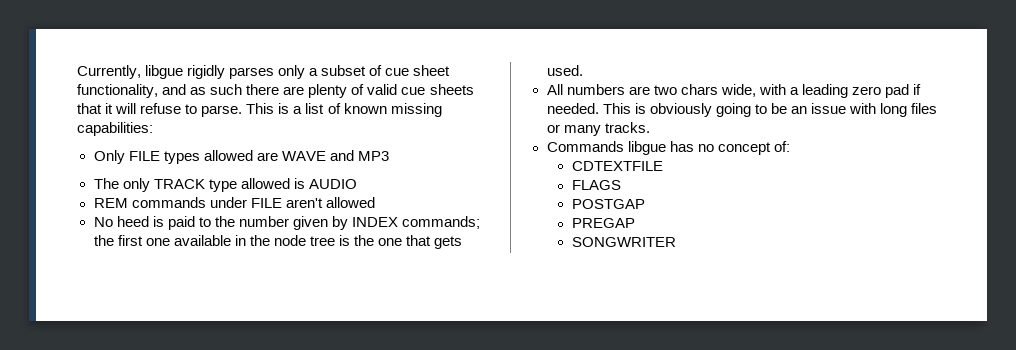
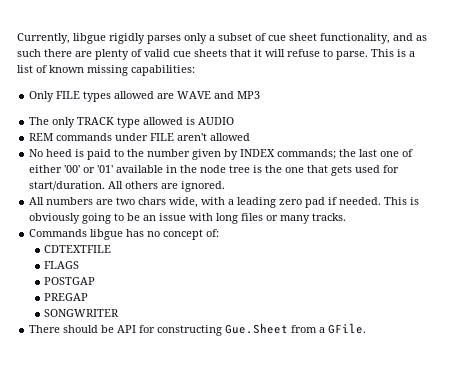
[117,235,170,246] first one -> [359,149,414,157] [29,165,114,173] last one of either '00' or '01'
[546,65,583,76] used. -> [355,165,400,173] [29,181,226,192] used for start/duration. All others are ignored.
(676, 242) none -> [29,323,367,336] // There should be API for constructing Gue.Sheet from a GFile.

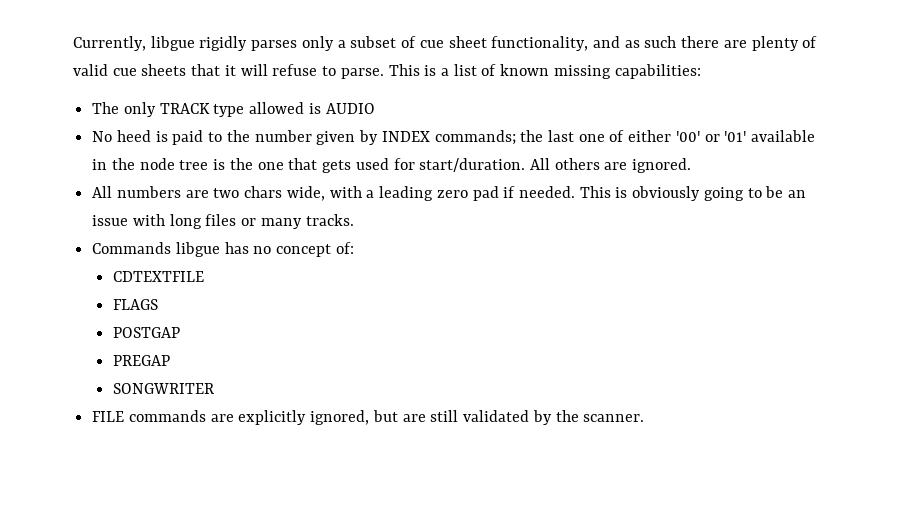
[29,91,261,102] // Only FILE types allowed are WAVE and MP3 -> (701, 71) none
[29,133,251,141] // REM commands under FILE aren't allowed -> (375, 108) none
[29,323,367,336] There should be API for constructing Gue.Sheet from a GFile. -> [92,410,645,425] FILE commands are explicitly ignored, but are still validated by the scanner.

